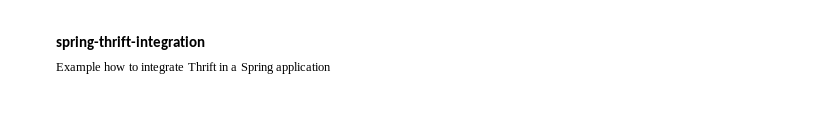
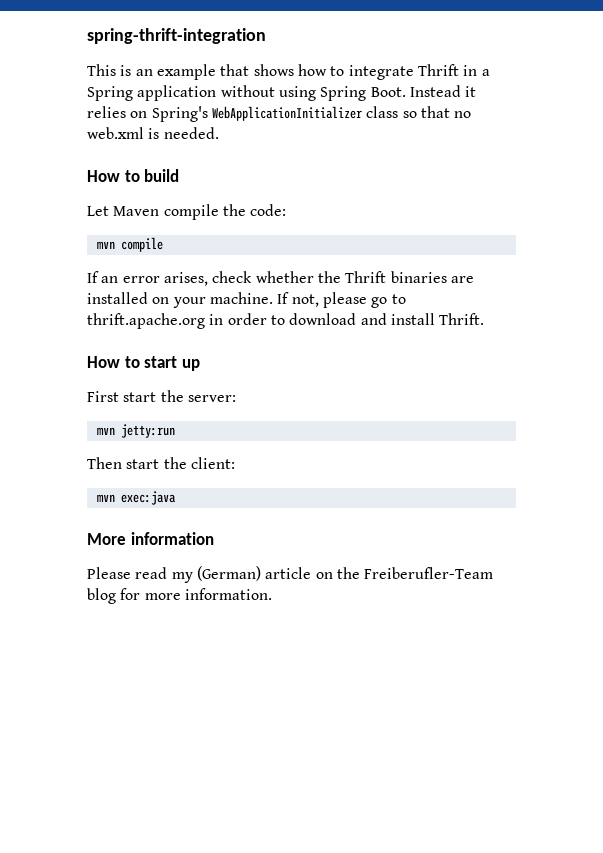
[56,62,101,74] Example -> [87,64,294,80] This is an example that shows
(331, 68) none -> [220,85,477,101] [87,106,472,122] [87,127,219,139] [87,169,180,182] [87,204,287,220] [96,237,163,252] [87,271,474,286] [87,292,406,308] [87,313,485,329] [87,356,200,371] [87,390,236,402] [96,424,175,438] [87,457,235,469] [96,491,176,505] [87,532,214,545] [87,566,494,583] [87,588,272,604] without using Spring Boot. Instead it relies on Spring's WebApplicationInitializer class so that no web.xml is needed. // How to build // Let Maven compile the code: // mvn compile // If an error arises, check whether the Thrift binaries are installed on your machine. If not, please go to thrift.apache.org in order to download and install Thrift. // How to start up // First start the server: // mvn jetty:run // Then start the client: // mvn exec:java // More information // Please read my (German) article on the Freiberufler-Team blog for more information.

